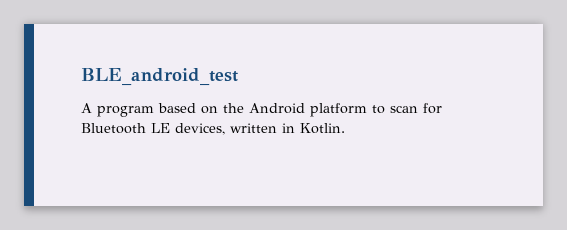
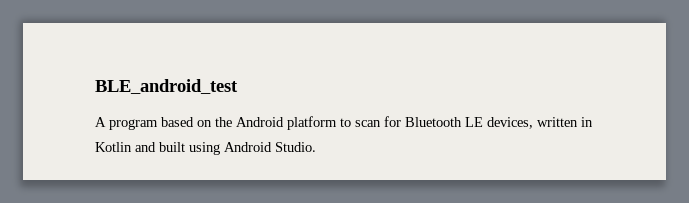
[300,123,345,134] Kotlin. -> [95,142,316,155] Kotlin and built using Android Studio.

